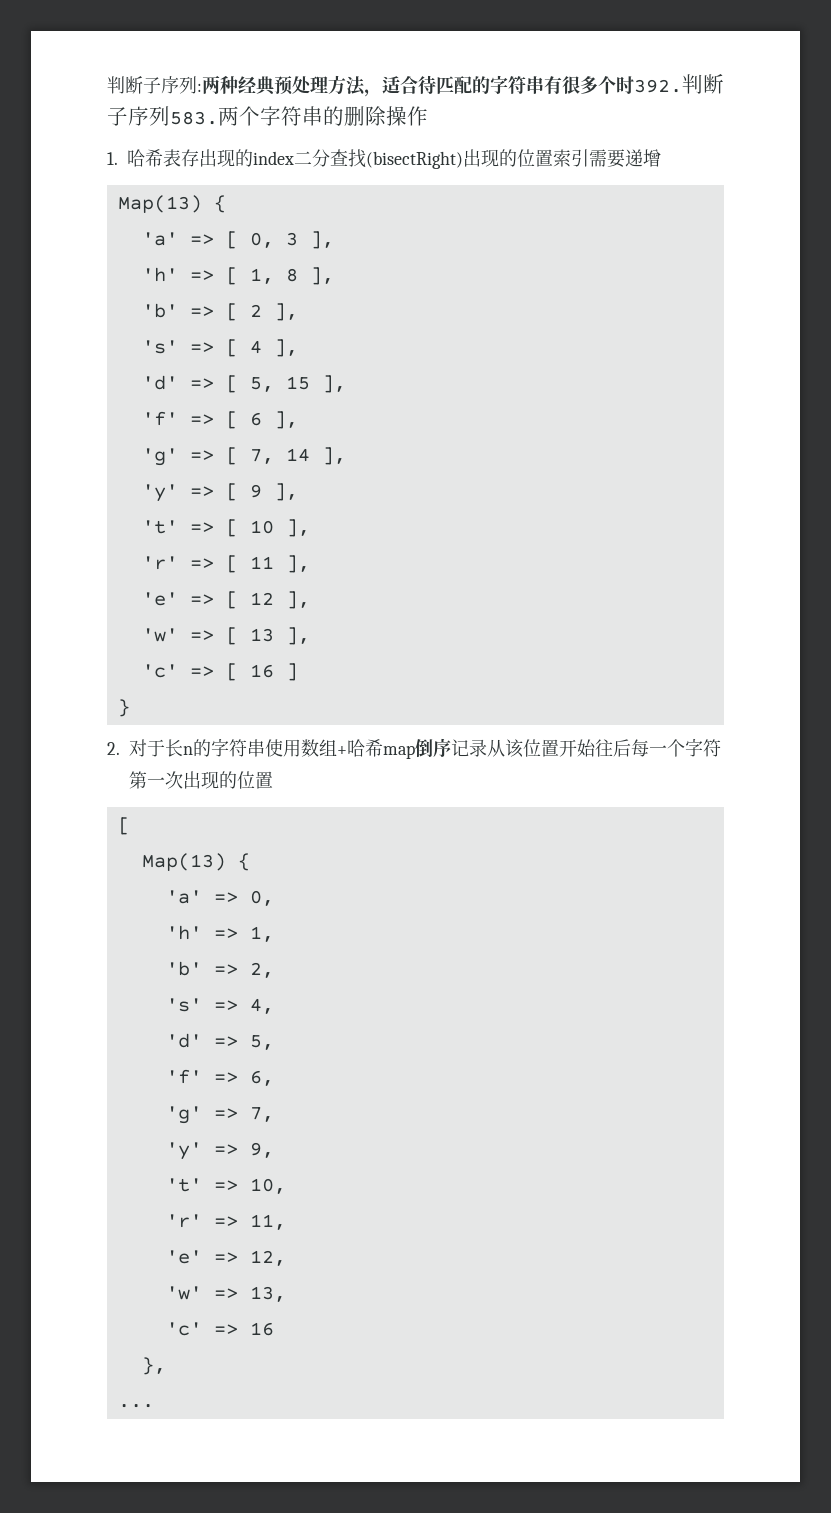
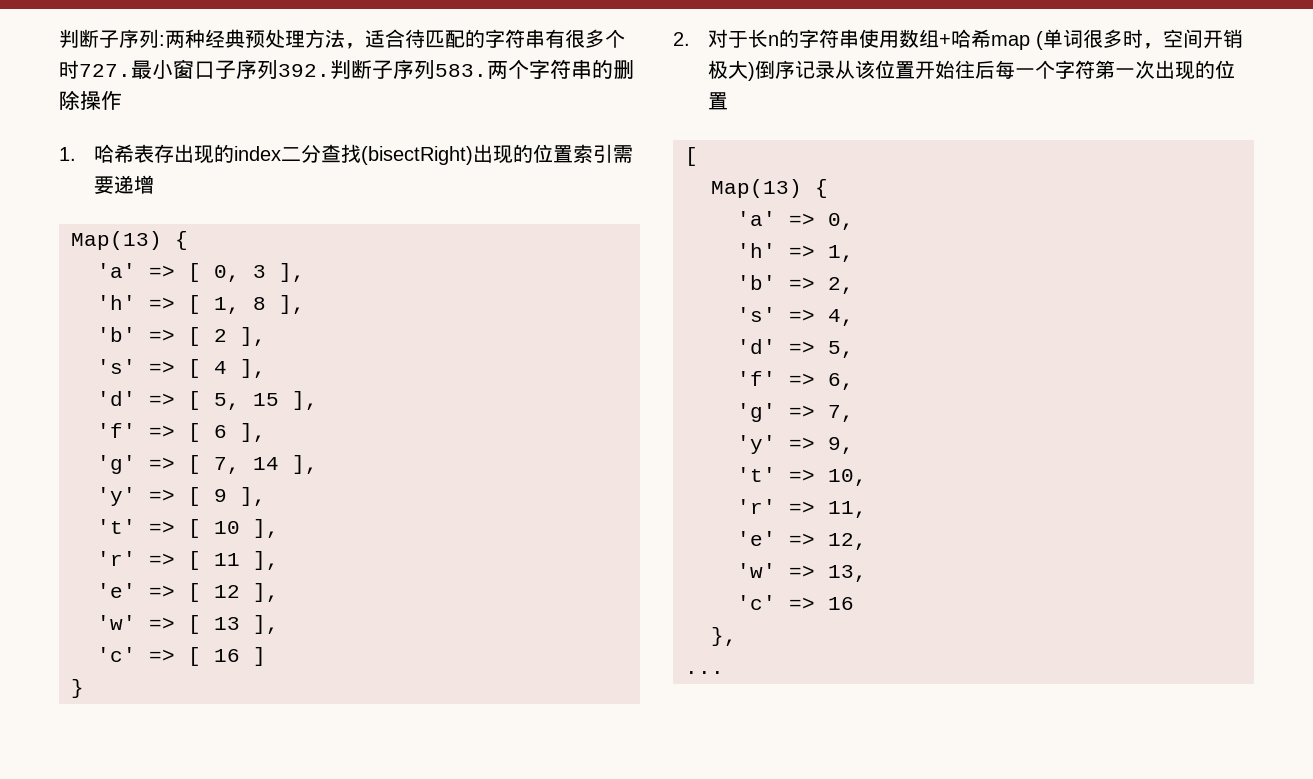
(634, 85) none -> [79,59,278,79] 727.最小窗口子序列
(415, 752) none -> [1035,29,1243,50] [707,60,755,81] (单词很多时，空间开销极大)

